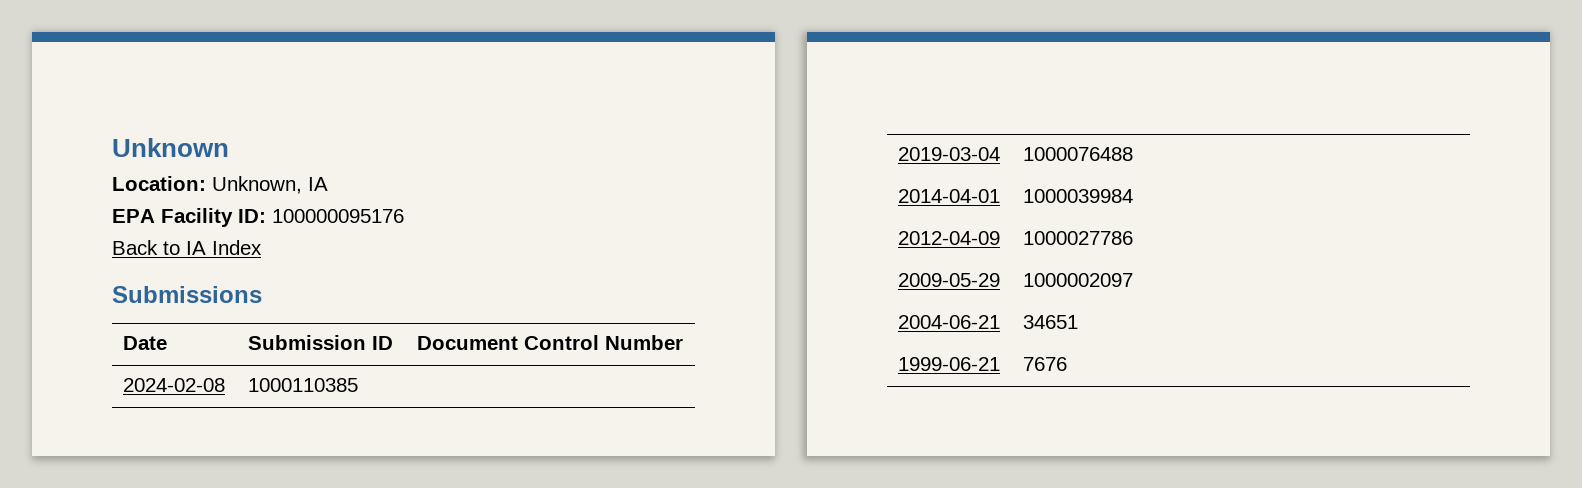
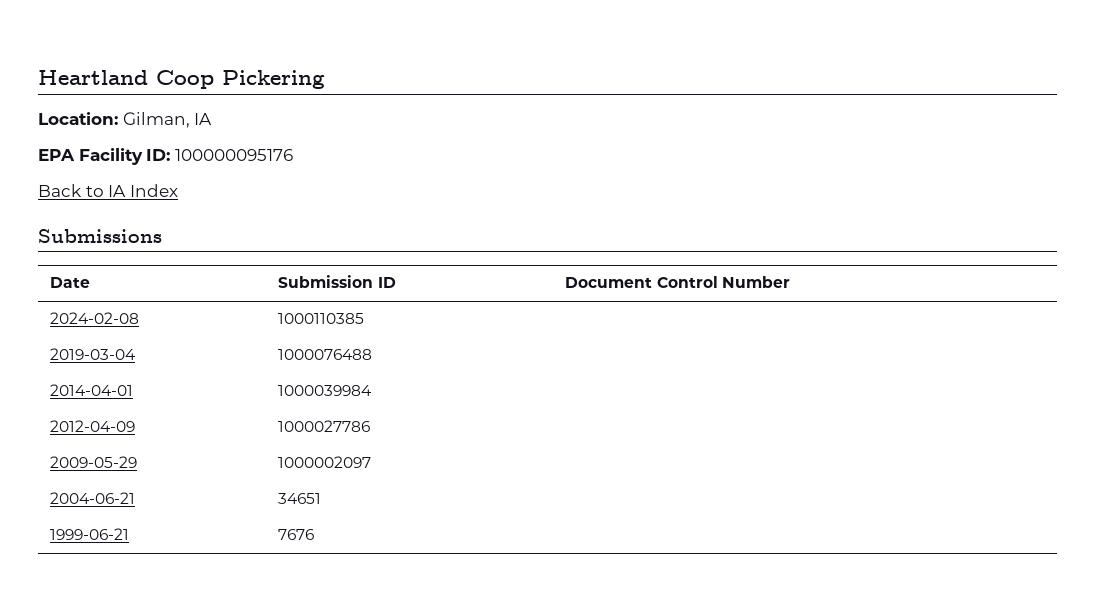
[112,138,229,157] Unknown -> [38,70,325,89] Heartland Coop Pickering
[212,176,302,194] Unknown, -> [122,112,190,128] Gilman,

